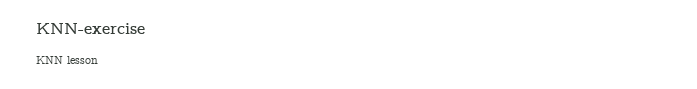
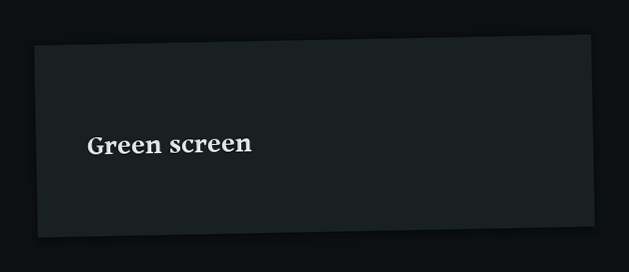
[36,23,145,34] [36,56,98,64] KNN-exercise // KNN lesson -> [86,136,254,155] Green screen

